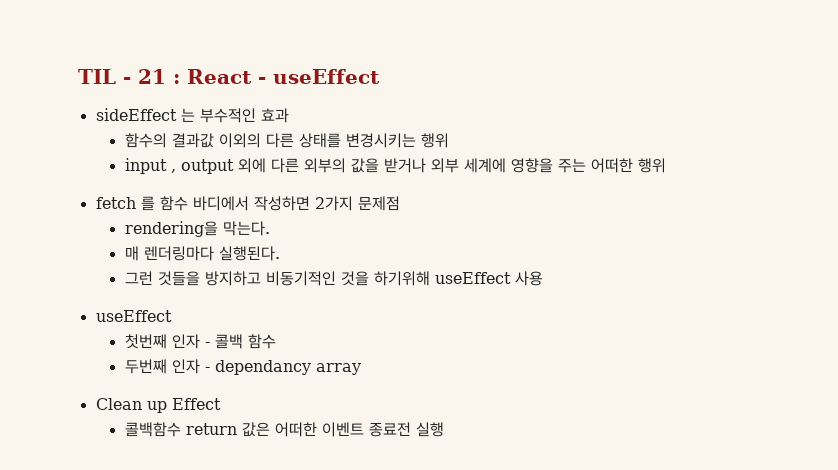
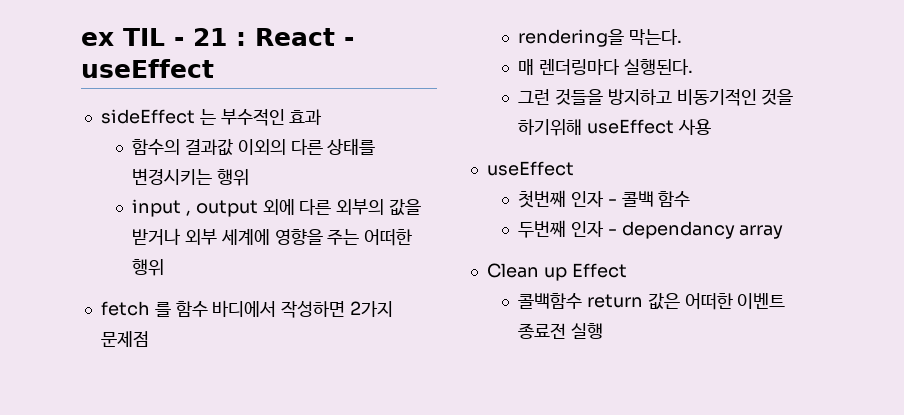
(78, 76) none -> [81,32,114,46] ex

